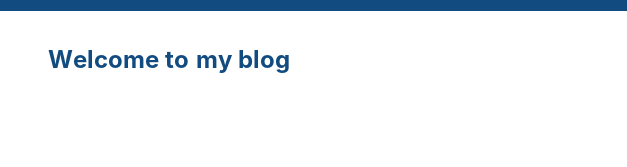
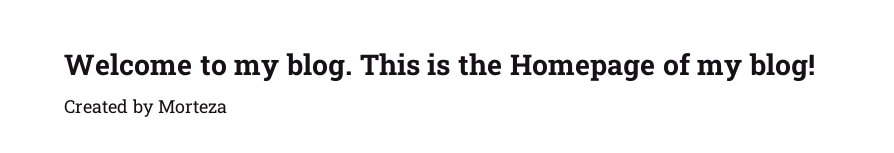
[238,50,291,73] blog -> [286,53,815,82] [64,99,227,117] blog. This is the Homepage of my blog! // Created by Morteza

